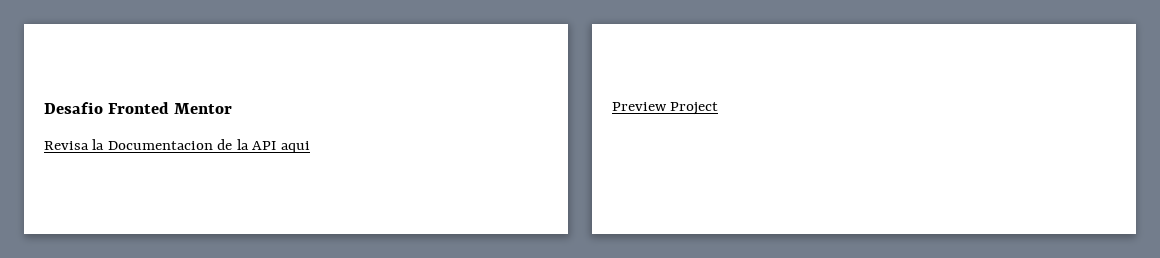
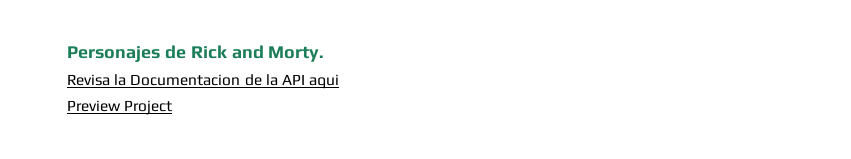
[44,102,233,114] Desafio Fronted Mentor -> [67,45,325,62] Personajes de Rick and Morty.

